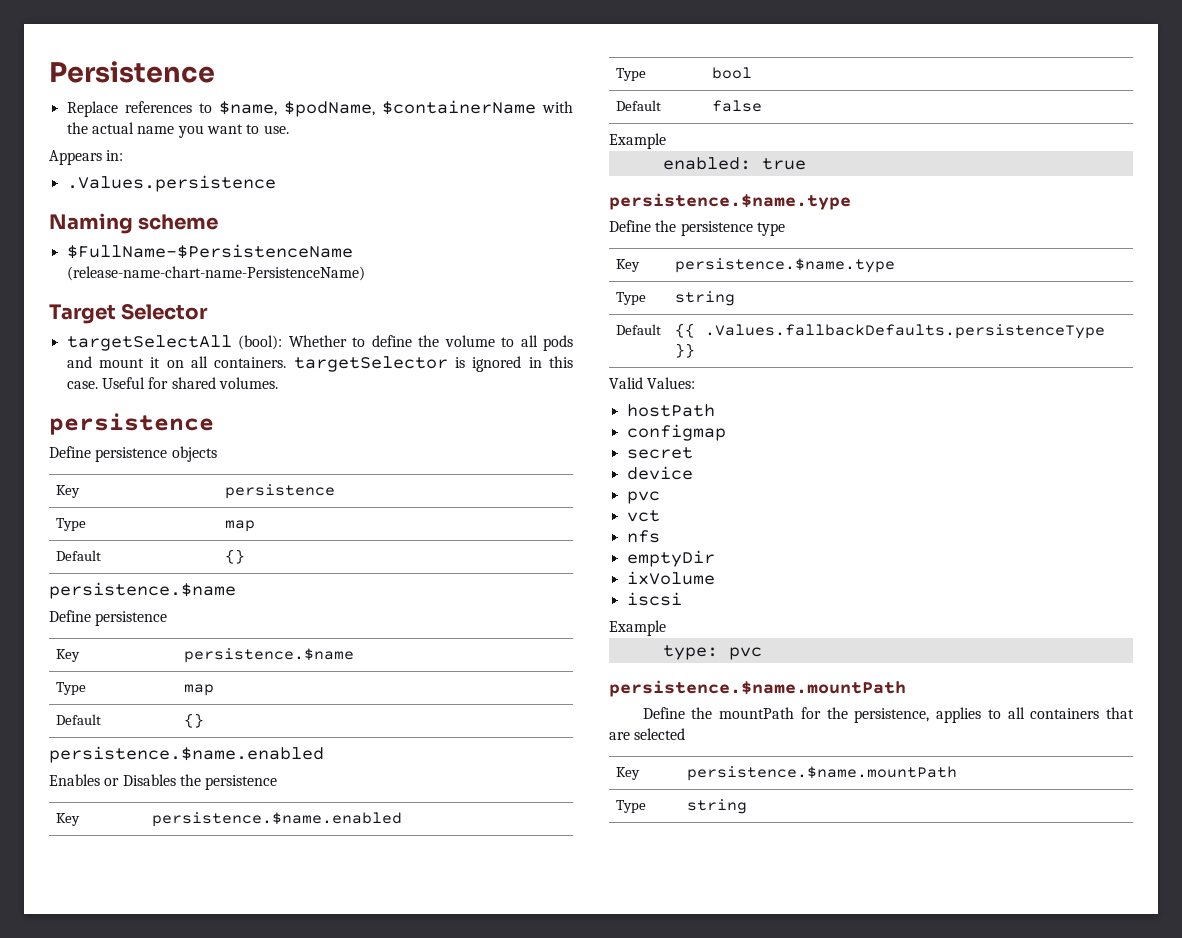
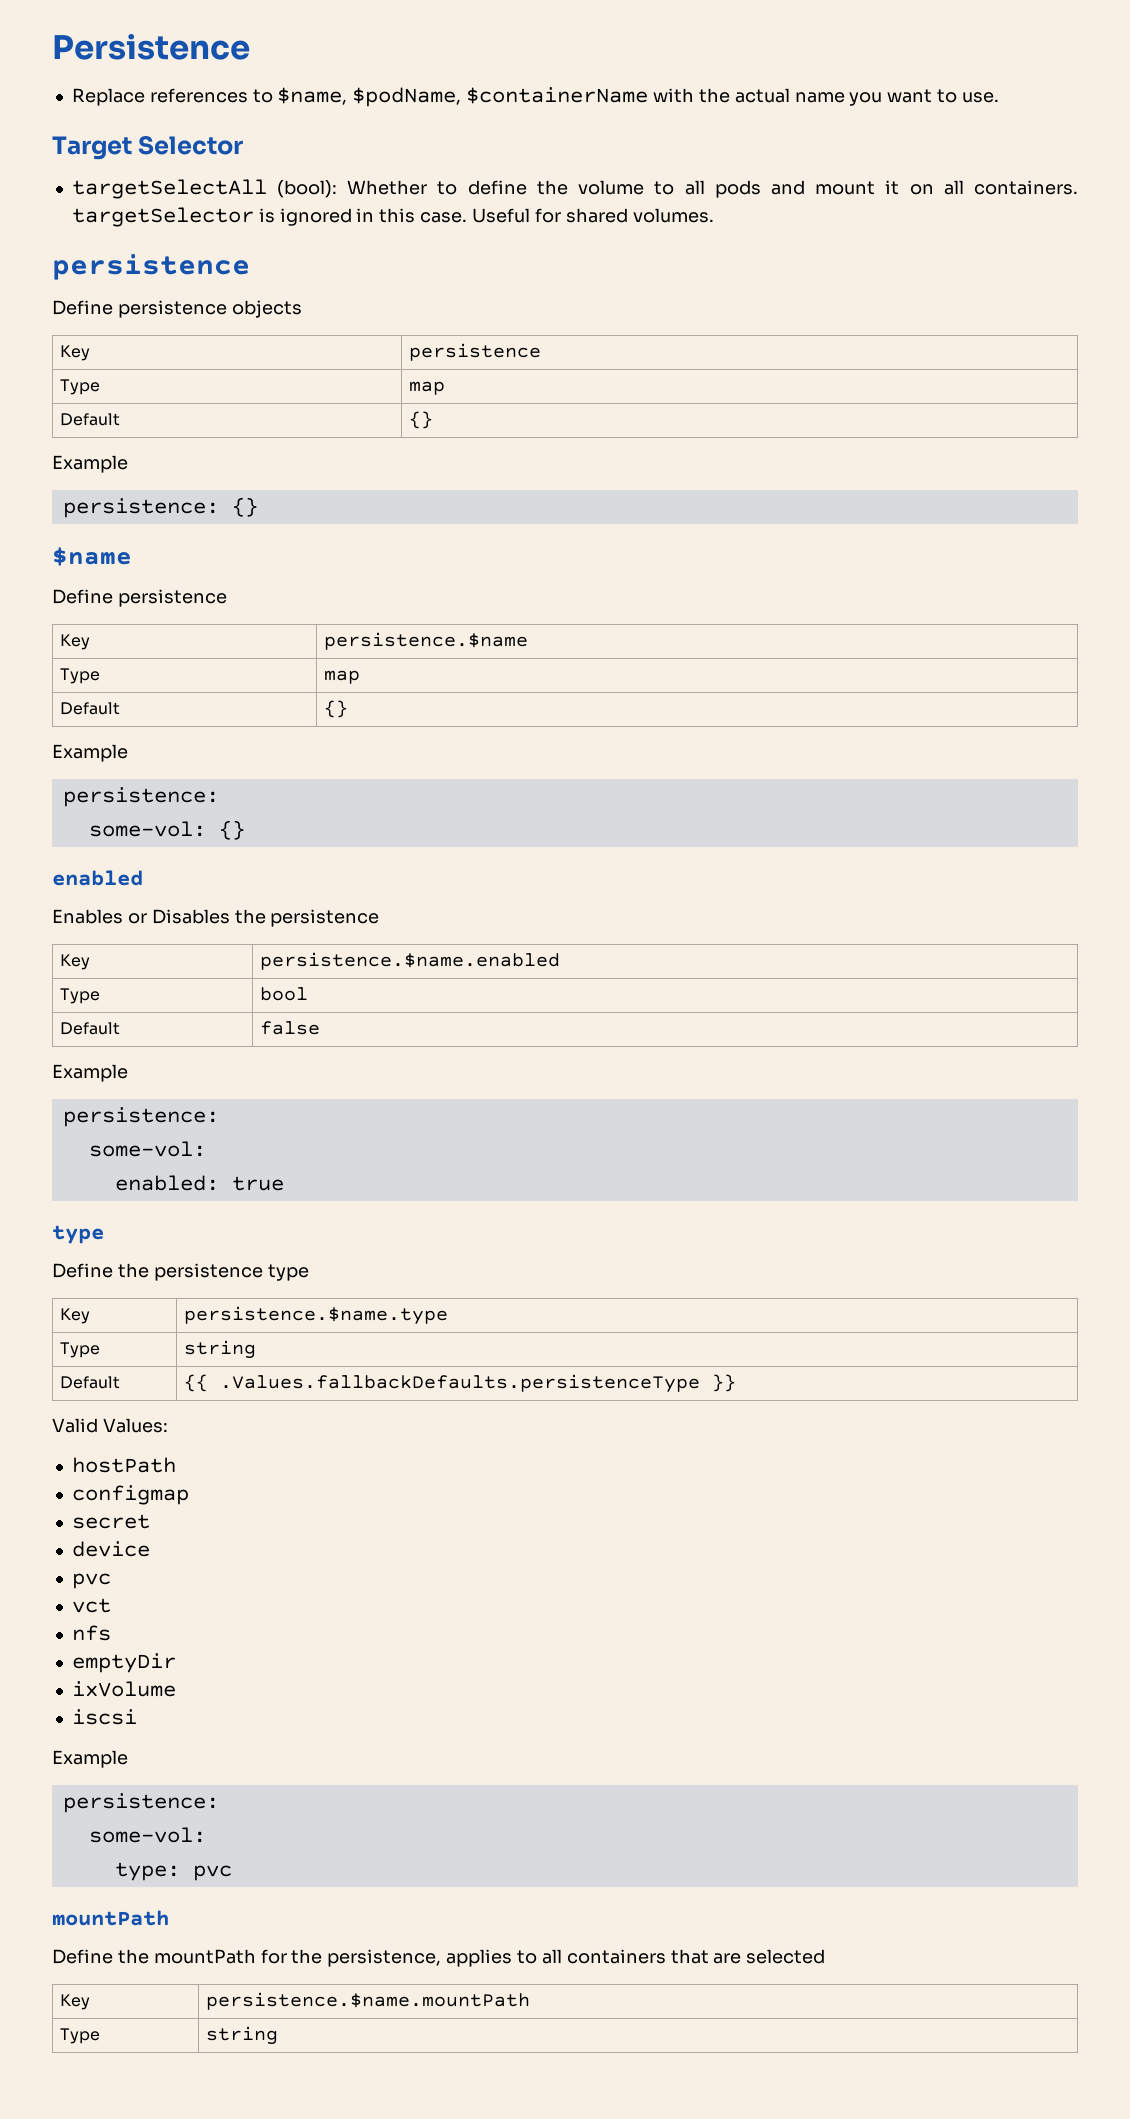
[49,150,124,165] [66,175,276,192] [49,213,219,234] [66,244,353,259] [66,266,365,281] // Appears in: // .Values.persistence // Naming scheme // $FullName-$PersistenceName (release-name-chart-name-PersistenceName) -> (999, 97) none
[49,582,236,599] persistence.$name -> [52,455,128,473] [62,497,258,518] [52,547,132,566] Example // persistence: {} // $name
[49,746,324,763] persistence.$name.enabled -> [52,744,128,762] [62,787,219,807] [88,820,245,840] [52,870,143,886] Example // persistence: // some-vol: {} // enabled
(666, 141) none -> [62,1107,219,1127] [88,1141,206,1157] // persistence: // some-vol:
[609,193,851,210] persistence.$name.type -> [52,1225,104,1244] type
(666, 628) none -> [62,1793,219,1813] [88,1827,206,1843] // persistence: // some-vol:
[609,680,906,697] persistence.$name.mountPath -> [52,1910,169,1926] mountPath

